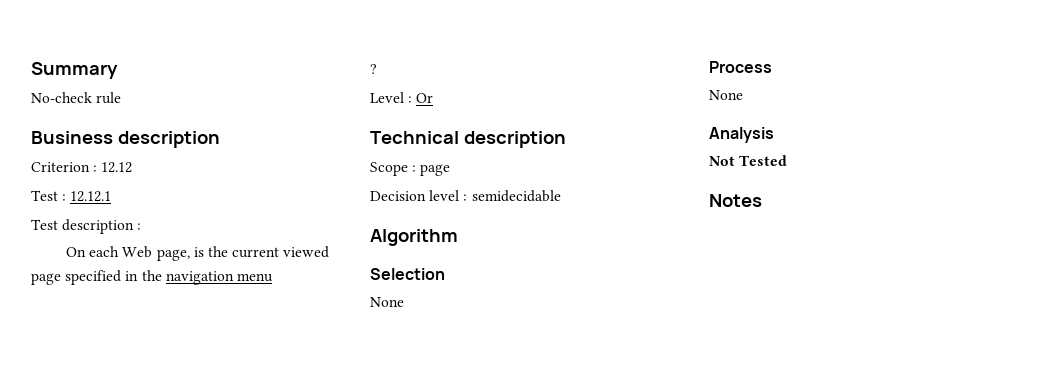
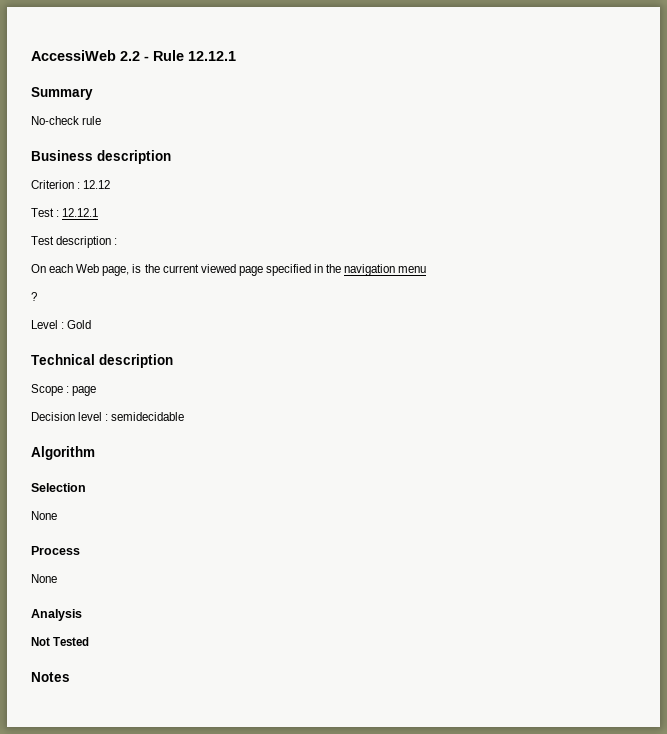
(31, 70) none -> [31,50,236,61] AccessiWeb 2.2 - Rule 12.12.1 //
[416,93,434,103] Or -> [67,320,92,329] Gold

